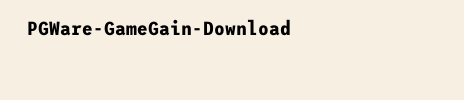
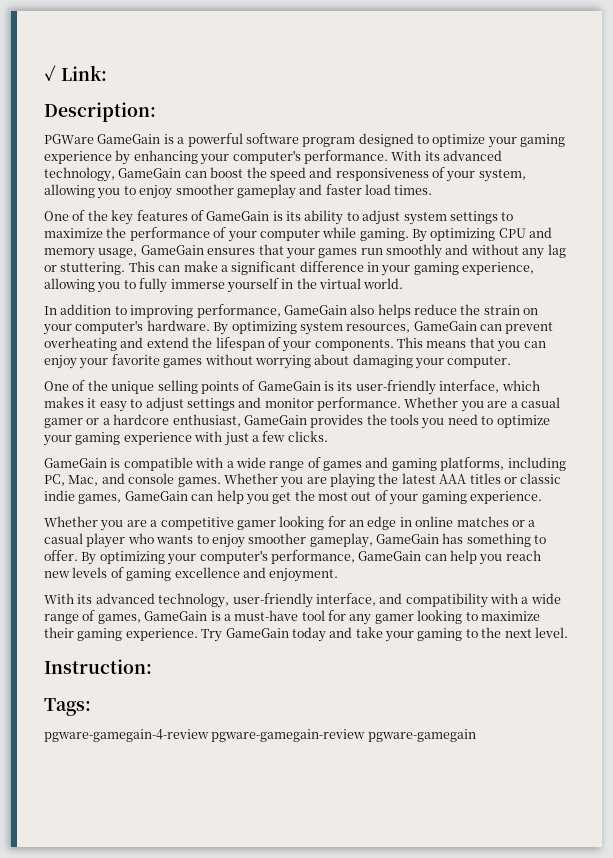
[27,19,291,36] PGWare-GameGain-Download -> [44,65,107,81] [44,102,156,122] [44,133,566,148] [44,150,502,165] [44,167,526,182] [44,184,433,199] [44,210,514,225] [44,227,553,242] [44,244,566,259] [44,261,535,276] [44,278,404,293] [44,304,539,318] [43,320,554,335] [44,337,546,352] [44,354,512,369] [44,380,540,395] [44,397,560,412] [44,414,550,429] [43,431,328,446] [44,457,566,471] [44,473,562,488] [44,490,542,505] [44,516,536,531] [44,533,547,548] [44,550,541,565] [44,567,339,582] [44,593,561,608] [44,610,540,625] [44,627,568,642] [44,659,152,674] [44,698,91,716] [44,729,476,742] ✓ Link: // Description: // PGWare GameGain is a powerful software program designed to optimize your gaming experience by enhancing your computer's performance. With its advanced technology, GameGain can boost the speed and responsiveness of your system, allowing you to enjoy smoother gameplay and faster load times. // One of the key features of GameGain is its ability to adjust system settings to maximize the performance of your computer while gaming. By optimizing CPU and memory usage, GameGain ensures that your games run smoothly and without any lag or stuttering. This can make a significant difference in your gaming experience, allowing you to fully immerse yourself in the virtual world. // In addition to improving performance, GameGain also helps reduce the strain on your computer's hardware. By optimizing system resources, GameGain can prevent overheating and extend the lifespan of your components. This means that you can enjoy your favorite games without worrying about damaging your computer. // One of the unique selling points of GameGain is its user-friendly interface, which makes it easy to adjust settings and monitor performance. Whether you are a casual gamer or a hardcore enthusiast, GameGain provides the tools you need to optimize your gaming experience with just a few clicks. // GameGain is compatible with a wide range of games and gaming platforms, including PC, Mac, and console games. Whether you are playing the latest AAA titles or classic indie games, GameGain can help you get the most out of your gaming experience. // Whether you are a competitive gamer looking for an edge in online matches or a casual player who wants to enjoy smoother gameplay, GameGain has something to offer. By optimizing your computer's performance, GameGain can help you reach new levels of gaming excellence and enjoyment. // With its advanced technology, user-friendly interface, and compatibility with a wide range of games, GameGain is a must-have tool for any gamer looking to maximize their gaming experience. Try GameGain today and take your gaming to the next level. // Instruction: // Tags: // pgware-gamegain-4-review pgware-gamegain-review pgware-gamegain

